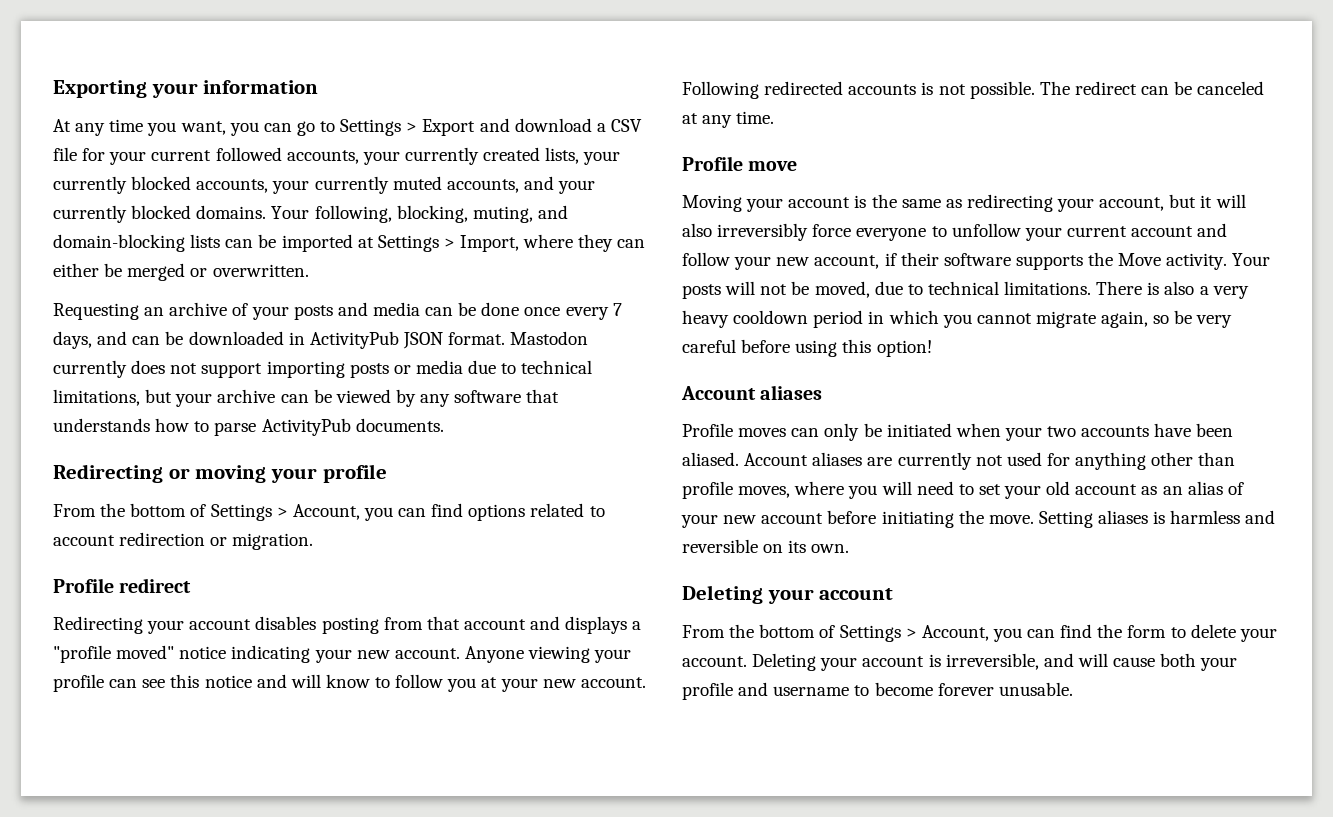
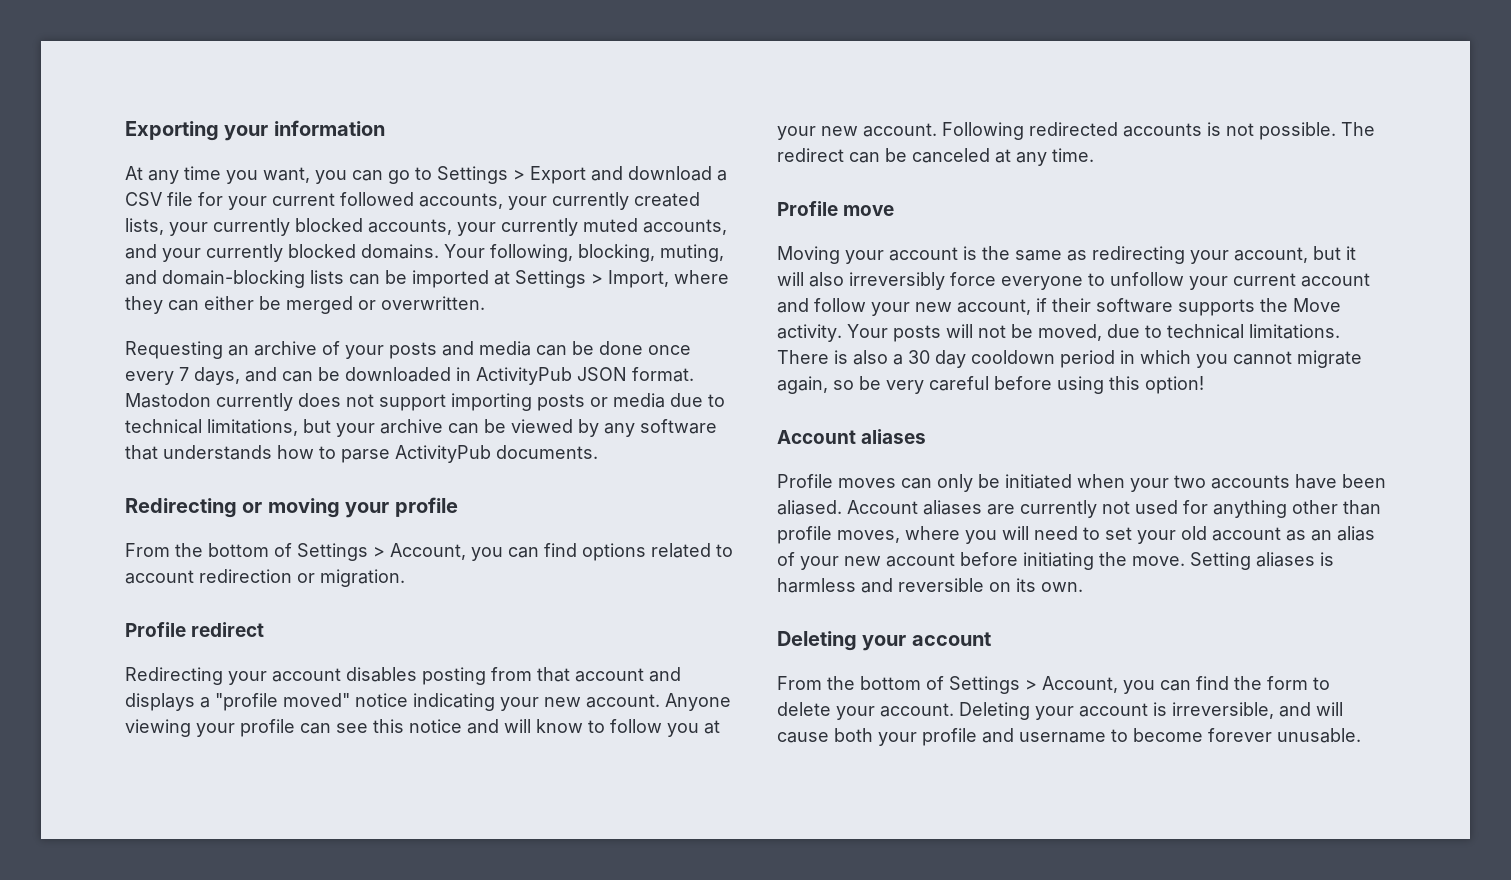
[1212,286,1249,299] [682,310,729,328] very heavy -> [908,350,966,368] 30 day

